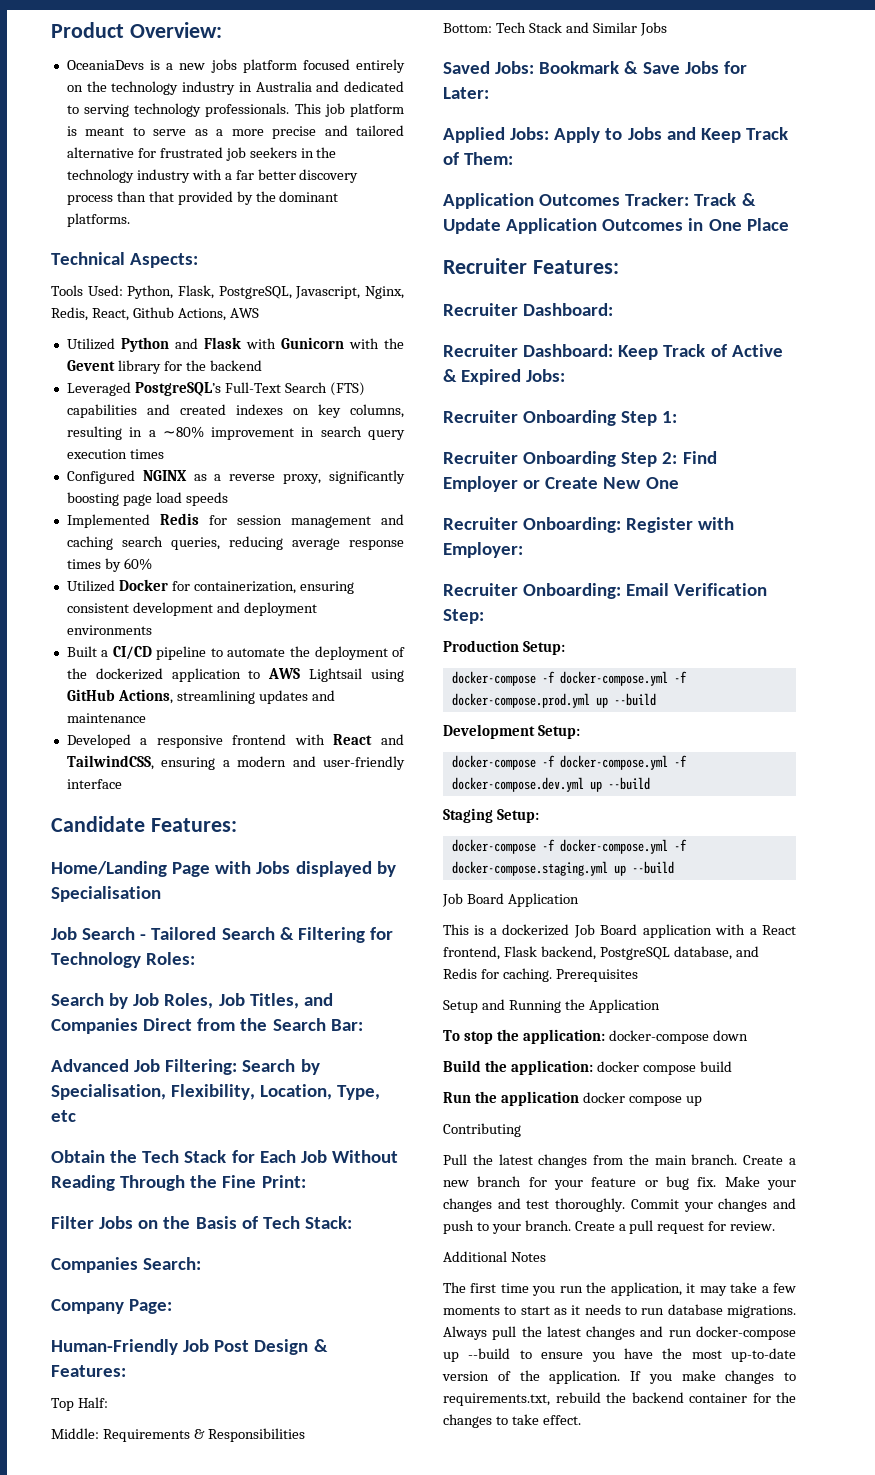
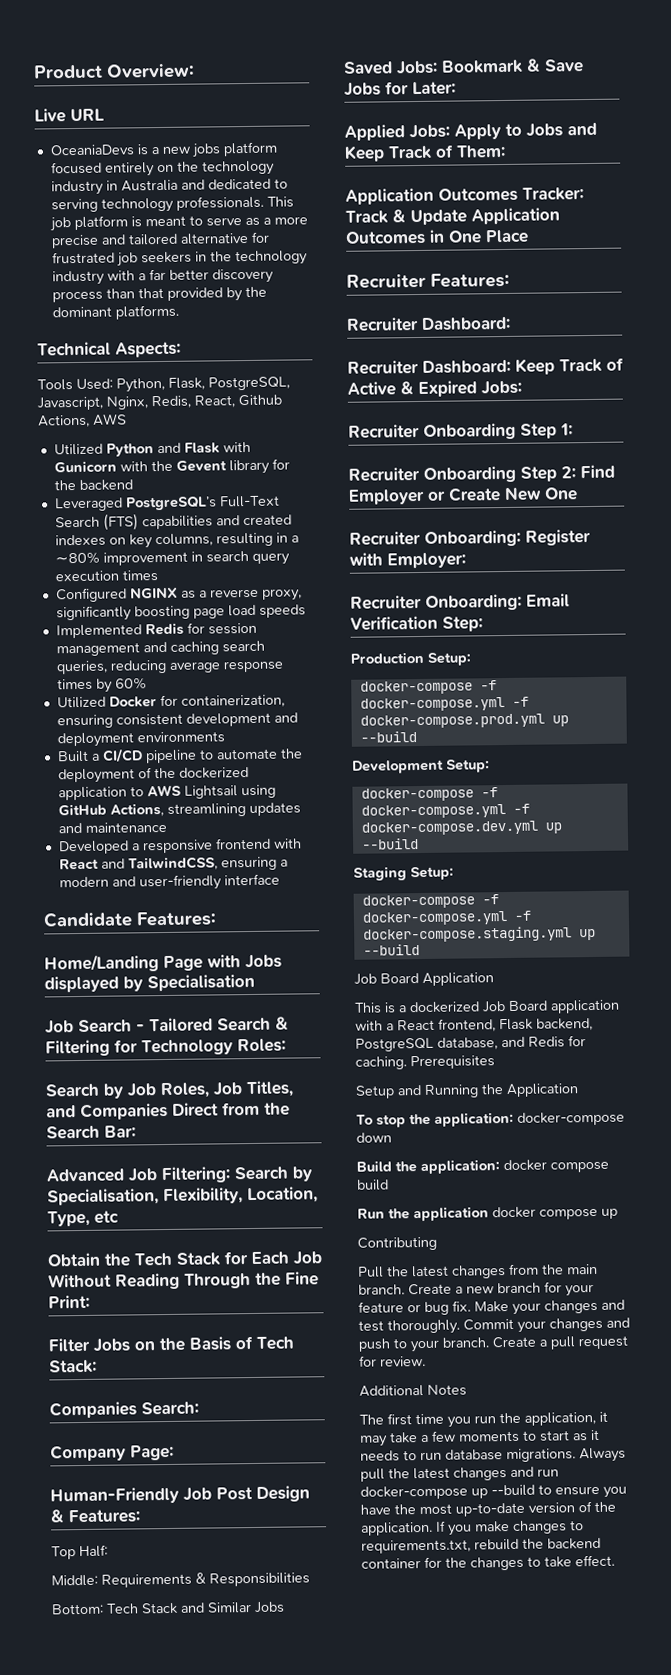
(222, 30) none -> [34,108,105,123] // Live URL

